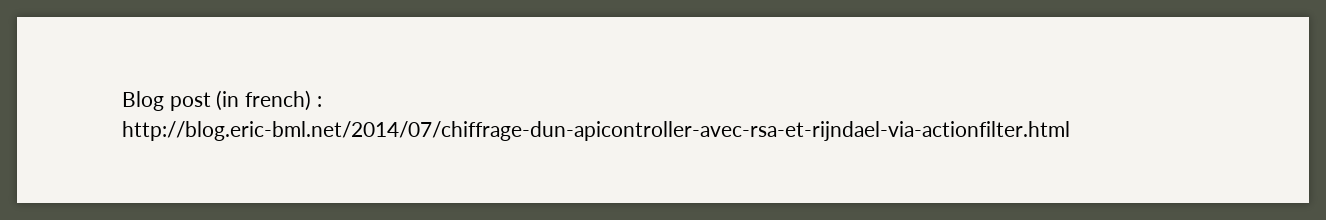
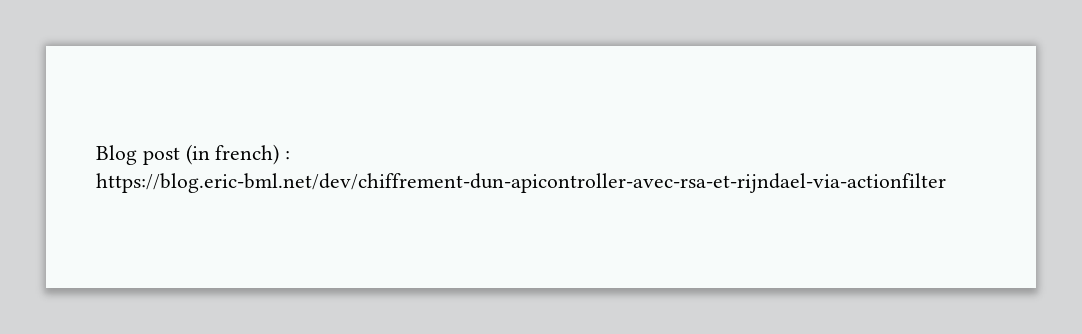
[122,121,1070,141] http://blog.eric-bml.net/2014/07/chiffrage-dun-apicontroller-avec-rsa-et-rijndael-via-actionfilter.html -> [96,173,946,193] https://blog.eric-bml.net/dev/chiffrement-dun-apicontroller-avec-rsa-et-rijndael-via-actionfilter

